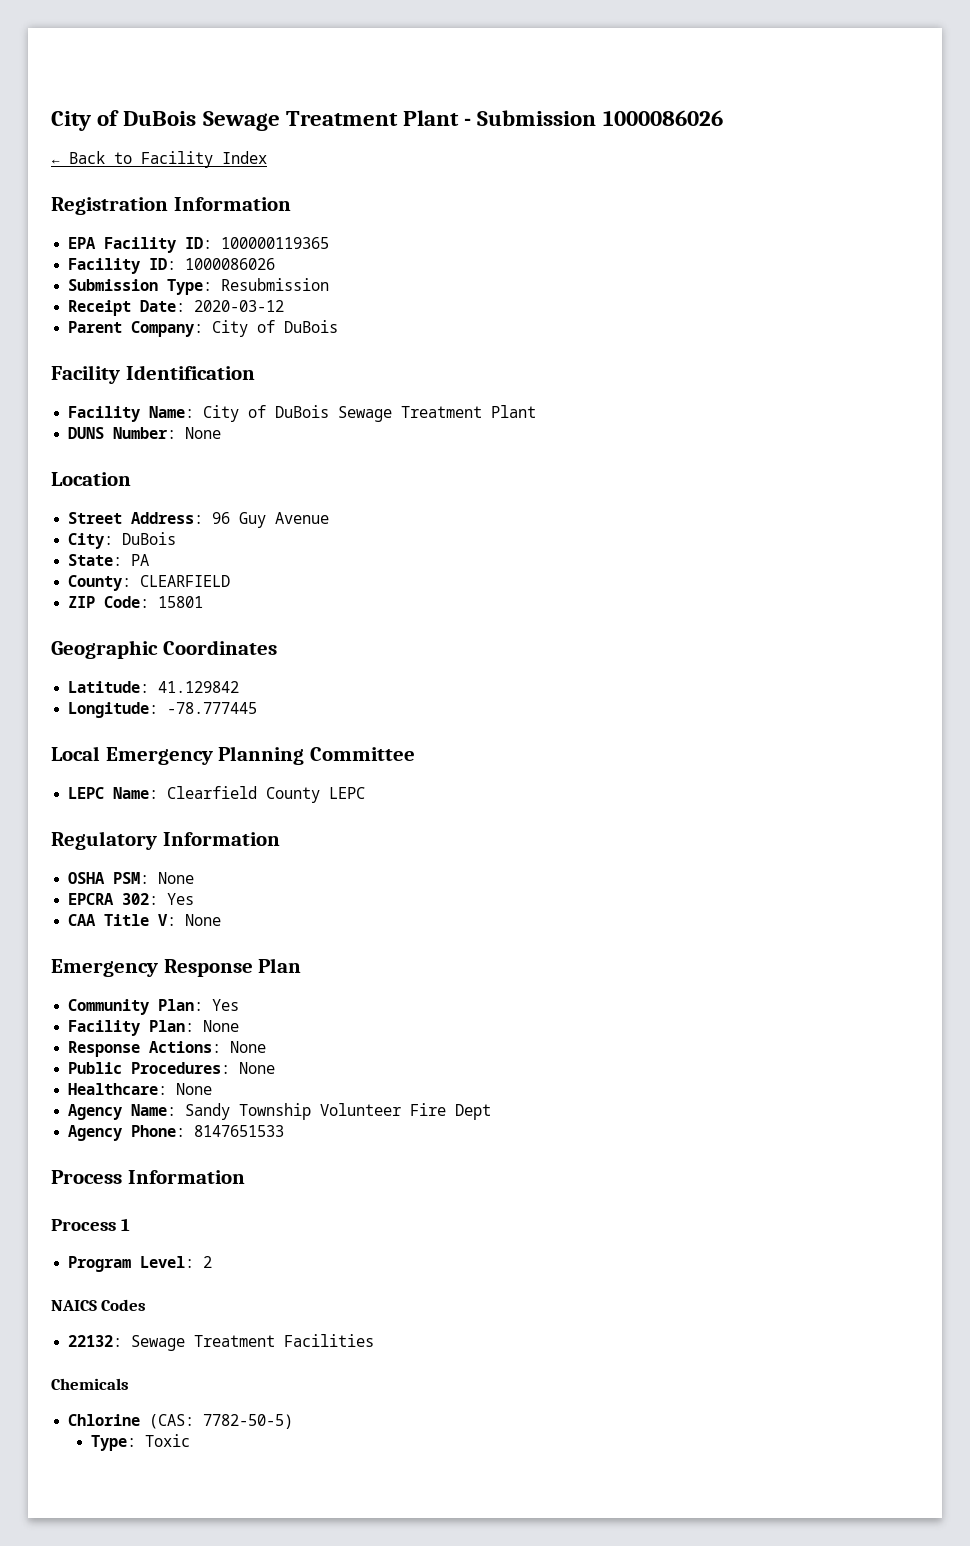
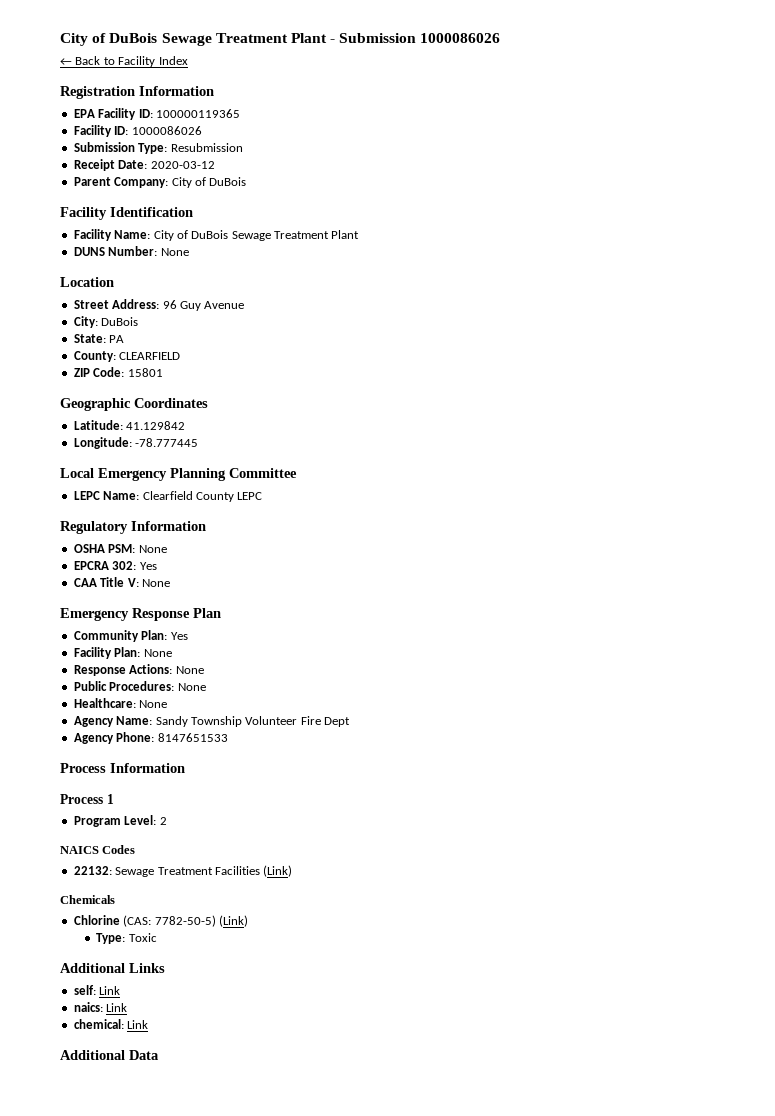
(375, 1340) none -> [263,865,293,877] (Link)
(294, 1421) none -> [218,915,248,927] (Link)
(191, 1440) none -> [60,963,165,973] [73,985,121,995] [73,1002,128,1012] [73,1019,149,1029] [60,1050,159,1060] // Additional Links // self: Link // naics: Link // chemical: Link // Additional Data

